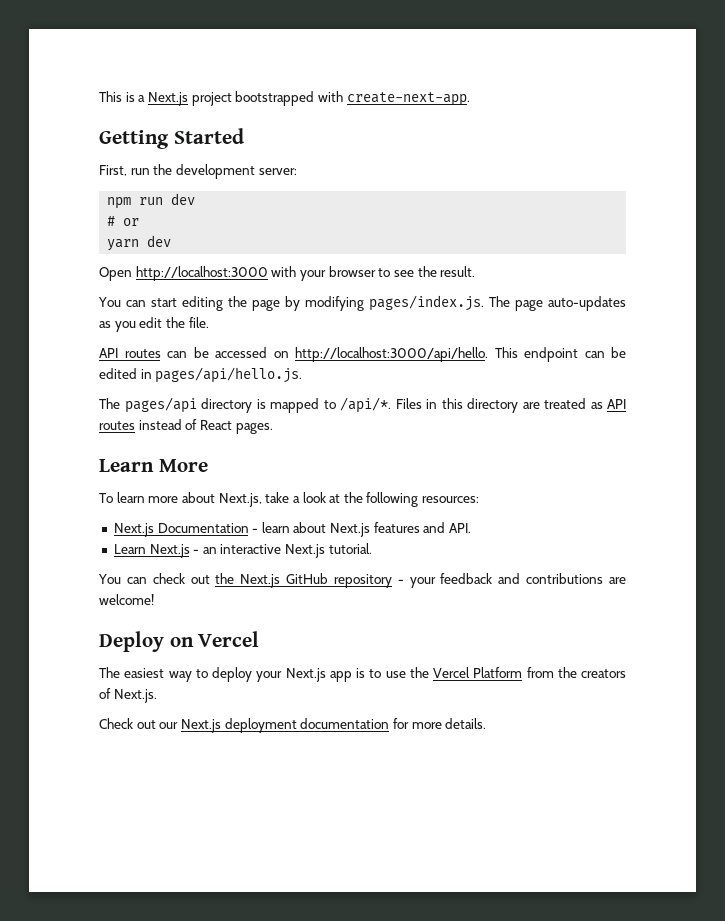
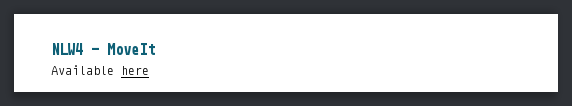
[99,91,470,106] [99,128,244,149] [99,164,297,179] [107,193,196,209] [107,216,140,226] [107,235,172,251] [99,266,476,281] [98,295,626,311] [99,317,209,332] [99,347,626,362] [99,367,303,383] [99,397,626,413] [99,419,273,434] [99,459,208,472] [99,492,480,507] [113,522,472,537] [113,543,372,558] [98,573,626,588] [99,594,154,605] [99,631,260,652] [99,667,626,682] [99,688,157,703] [99,718,487,733] This is a Next.js project bootstrapped with create-next-app. // Getting Started // First, run the development server: // npm run dev // # or // yarn dev // Open http://localhost:3000 with your browser to see the result. // You can start editing the page by modifying pages/index.js. The page auto-updates as you edit the file. // API routes can be accessed on http://localhost:3000/api/hello. This endpoint can be edited in pages/api/hello.js. // The pages/api directory is mapped to /api/*. Files in this directory are treated as API routes instead of React pages. // Learn More // To learn more about Next.js, take a look at the following resources: // Next.js Documentation - learn about Next.js features and API. // Learn Next.js - an interactive Next.js tutorial. // You can check out the Next.js GitHub repository - your feedback and contributions are welcome! // Deploy on Vercel // The easiest way to deploy your Next.js app is to use the Vercel Platform from the creators of Next.js. // Check out our Next.js deployment documentation for more details. -> [51,43,155,55] [51,65,149,75] NLW4 - MoveIt // Available here

